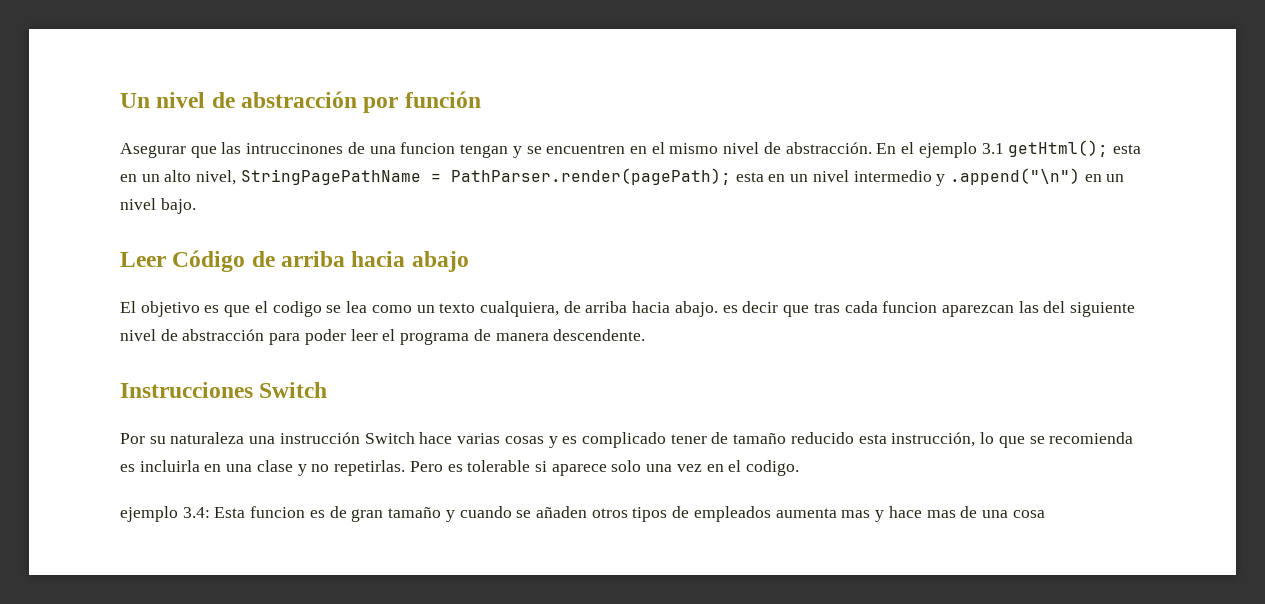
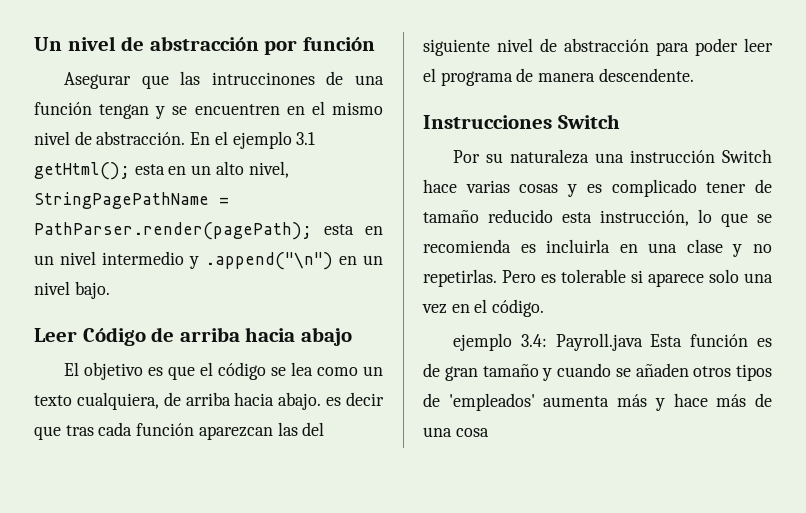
[400,142,456,154] funcion -> [34,102,92,115] función
[272,301,322,317] codigo -> [218,362,267,380] código
[882,301,938,313] funcion -> [136,423,195,436] función
[746,460,800,476] codigo. -> [492,299,545,317] código.
[214,506,306,518] Esta funcion -> [555,333,749,351] Payroll.java Esta función
[693,506,871,522] empleados aumenta mas -> [448,393,648,411] 'empleados' aumenta más
[926,510,956,518] mas -> [716,394,747,407] más

